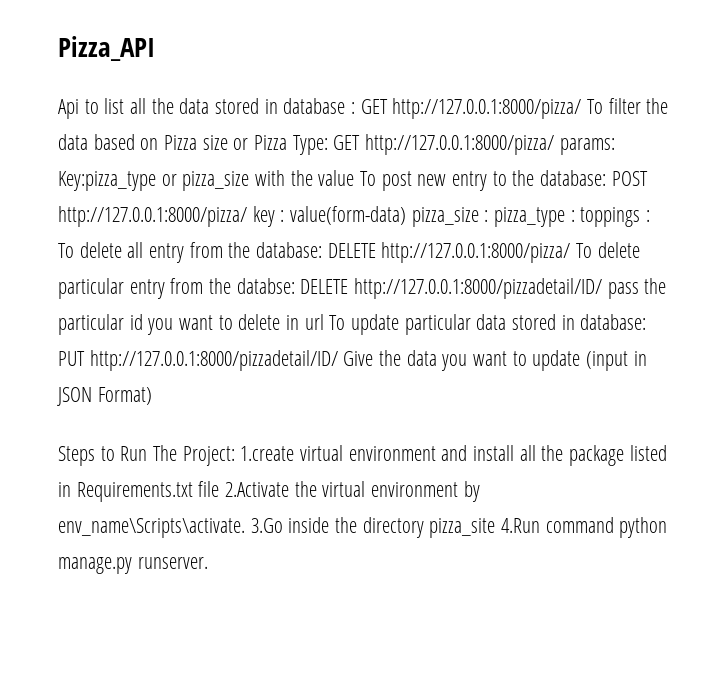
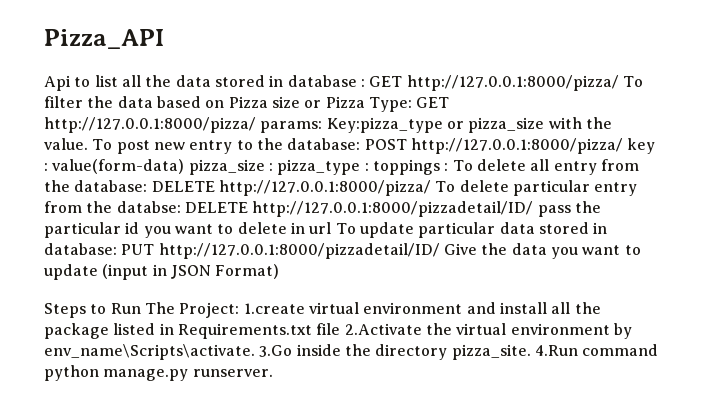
[318,170,355,186] value -> [44,138,88,150] value.
[429,518,496,538] pizza_site -> [451,344,531,360] pizza_site.

